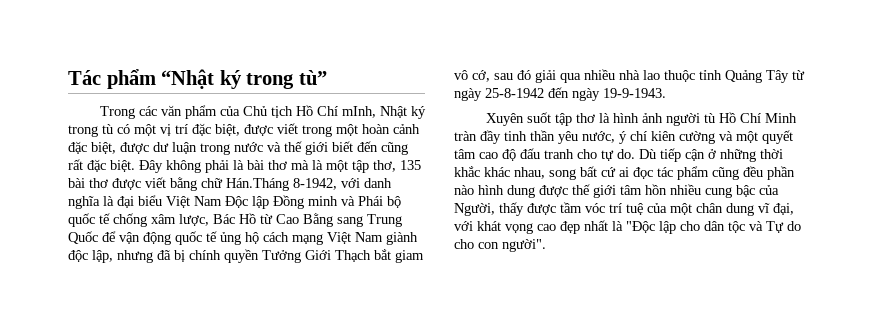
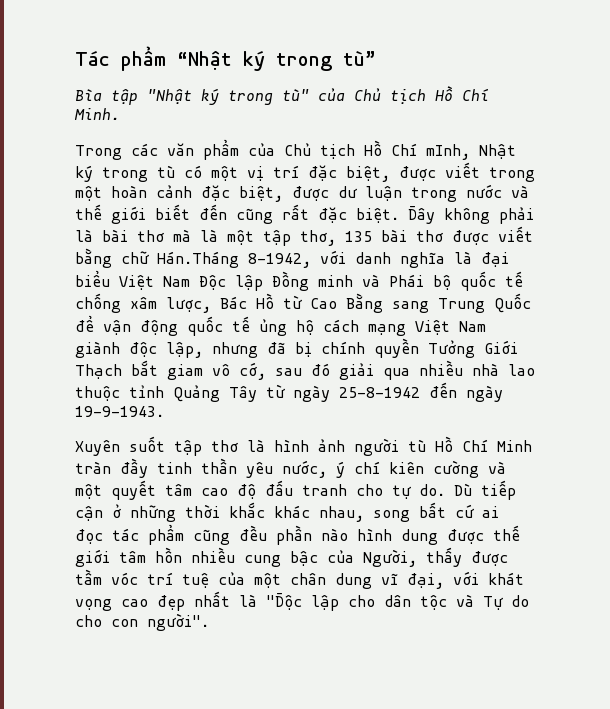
(327, 77) none -> [75,86,489,105] [74,108,120,120] // Bìa tập "Nhật ký trong tù" của Chủ tịch Hồ Chí Minh.

